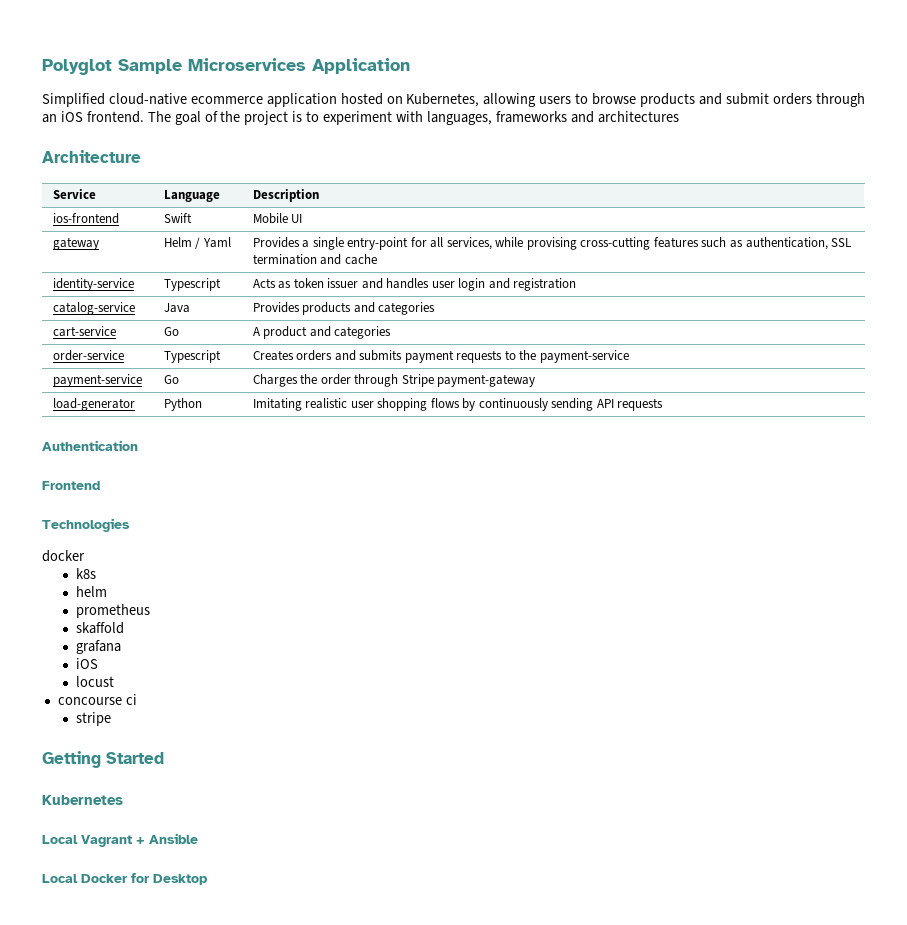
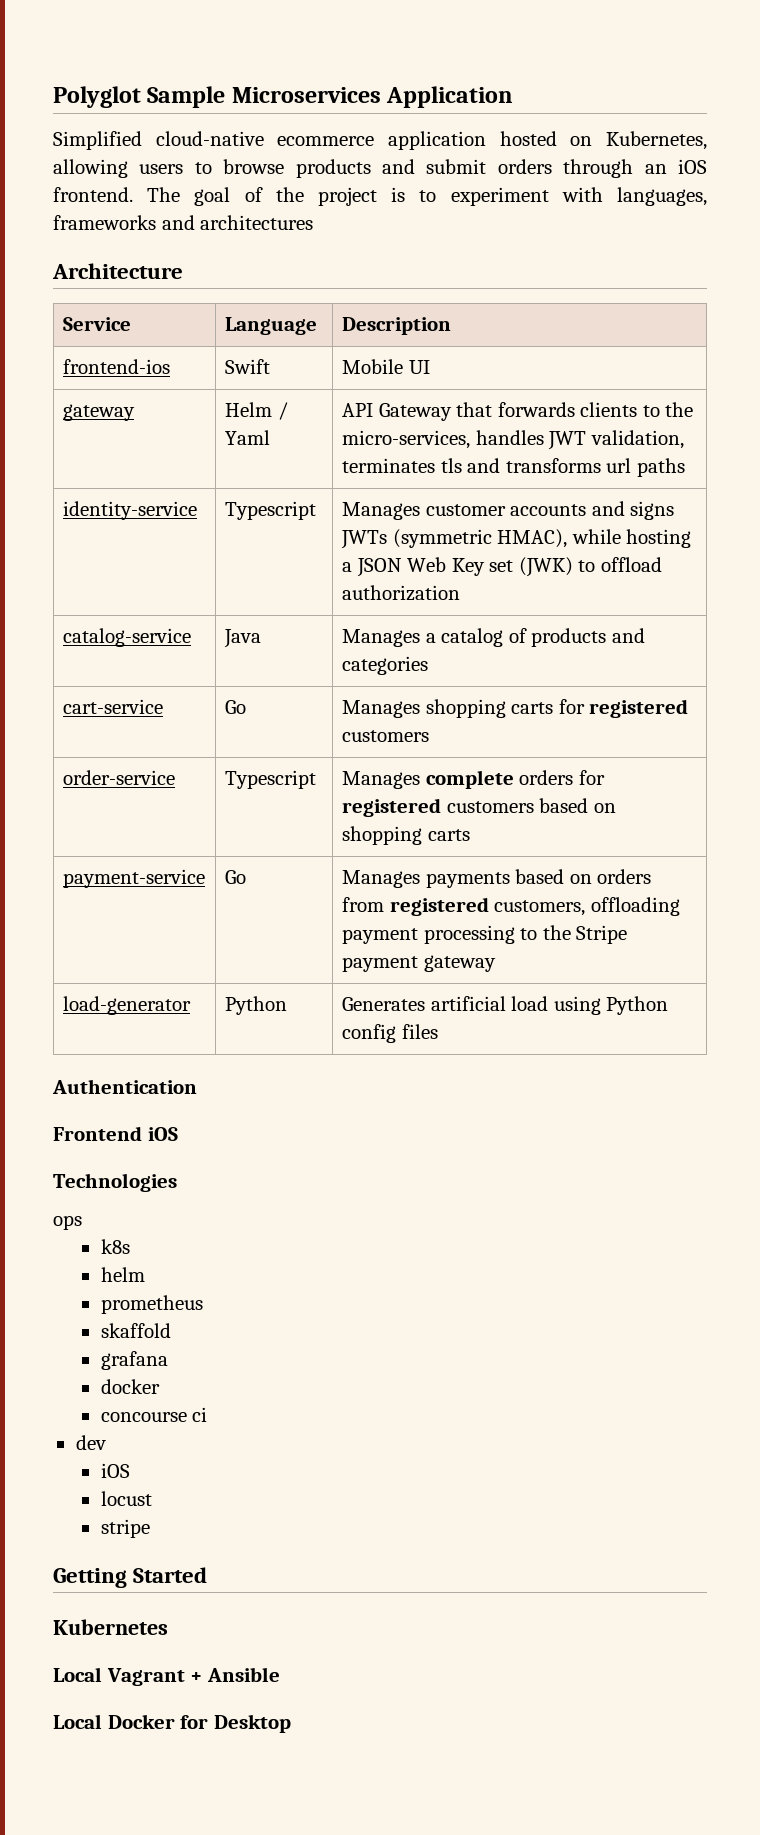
[52,213,119,224] ios-frontend -> [62,359,170,374] frontend-ios
[252,237,852,250] [252,254,377,265] [52,278,134,291] [163,278,221,291] [252,278,577,291] [52,302,135,315] [163,303,190,313] [252,302,300,313] Provides a single entry-point for all services, while provising cross-cutting features such as authentication, SSL termination and cache // identity-service | Typescript | Acts as token issuer and handles user login and registration // catalog-service | Java | Provides -> [341,402,694,421] [341,430,684,450] [341,458,685,477] [62,501,197,520] [224,501,316,520] [341,501,675,520] [340,529,692,549] [341,557,662,577] [341,585,460,601] [62,628,191,647] [223,629,261,648] [341,628,527,647] API Gateway that forwards clients to the micro-services, handles JWT validation, terminates tls and transforms url paths // identity-service | Typescript | Manages customer accounts and signs JWTs (symmetric HMAC), while hosting a JSON Web Key set (JWK) to offload authorization // catalog-service | Java | Manages a catalog of
[252,326,392,339] [52,350,124,361] [163,350,221,363] [252,350,629,363] [52,374,142,387] [163,375,179,384] [252,374,536,387] [52,398,135,411] [163,398,202,411] [252,398,664,411] A product and categories // order-service | Typescript | Creates orders and submits payment requests to the payment-service // payment-service | Go | Charges the order through Stripe payment-gateway // load-generator | Python | Imitating realistic user shopping flows by continuously sending API requests -> [341,699,689,718] [341,730,429,742] [62,770,175,785] [224,770,316,789] [341,770,605,789] [341,798,616,817] [341,826,470,845] [62,869,205,888] [224,870,246,884] [341,869,652,888] [341,897,680,916] [341,925,628,944] [341,955,496,972] [62,996,191,1015] [224,996,287,1015] [341,996,669,1015] [341,1024,438,1043] Manages shopping carts for registered customers // order-service | Typescript | Manages complete orders for registered customers based on shopping carts // payment-service | Go | Manages payments based on orders from registered customers, offloading payment processing to the Stripe payment gateway // load-generator | Python | Generates artificial load using Python config files
(100, 485) none -> [147,1127,178,1141] iOS
[42,550,85,562] docker -> [53,1215,82,1230] ops
(121, 647) none -> [100,1379,160,1394] [100,1407,208,1422] [75,1435,106,1450] // docker // concourse ci // dev
[57,694,137,705] // concourse ci -> (152, 1498) none

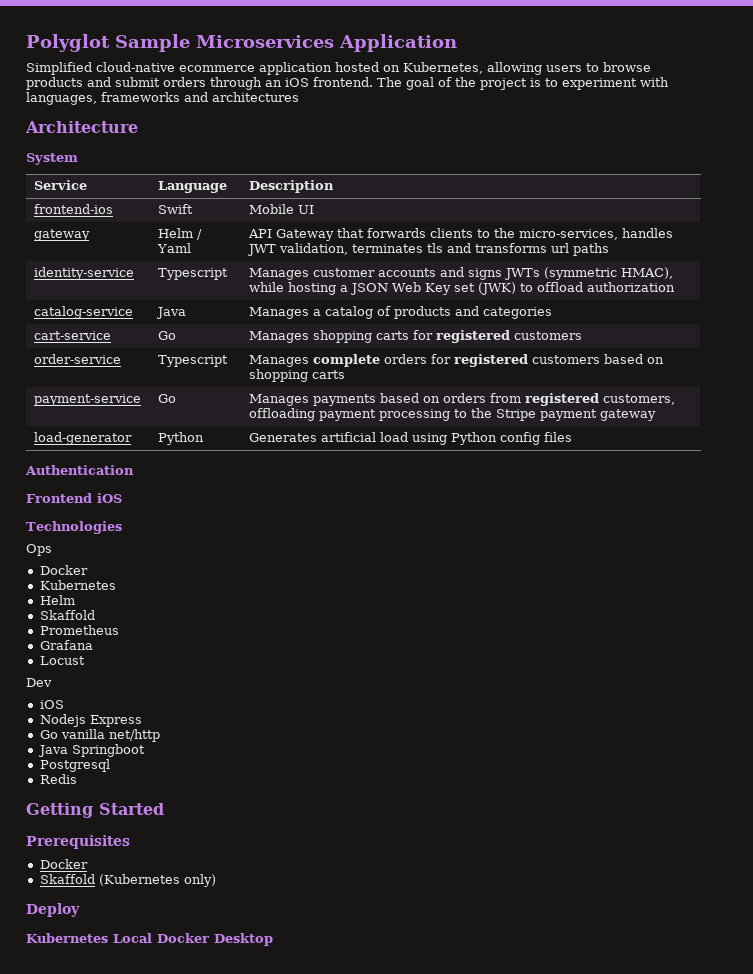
(183, 271) none -> [26,153,78,165] // System
[53,1215,82,1230] [100,1239,130,1254] [100,1267,145,1282] [100,1295,203,1314] [100,1323,171,1338] [100,1351,168,1370] [100,1379,160,1394] [100,1407,208,1422] [75,1435,106,1450] [100,1463,130,1478] [100,1491,152,1506] [100,1519,150,1538] [53,1567,208,1588] [53,1619,168,1635] [53,1667,280,1686] ops // k8s // helm // prometheus // skaffold // grafana // docker // concourse ci // dev // iOS // locust // stripe // Getting Started // Kubernetes // Local Vagrant + Ansible // -> [26,544,52,556] [39,565,88,575] [39,580,116,590] [39,595,75,605] [39,610,95,620] [39,625,119,635] [39,640,93,650] [39,656,85,665] [26,678,52,687] [39,700,64,709] [39,714,142,727] [39,729,160,742] [37,744,145,757] [39,759,110,772] [39,774,77,784] [26,803,164,818] [26,835,130,849] [39,859,88,869] [39,874,216,887] [26,903,80,917] [26,933,108,943] Ops // Docker // Kubernetes // Helm // Skaffold // Prometheus // Grafana // Locust // Dev // iOS // Nodejs Express // Go vanilla net/http // Java Springboot // Postgresql // Redis // Getting Started // Prerequisites // Docker // Skaffold (Kubernetes only) // Deploy // Kubernetes
[180,1715,209,1729] for -> (209, 938) none

